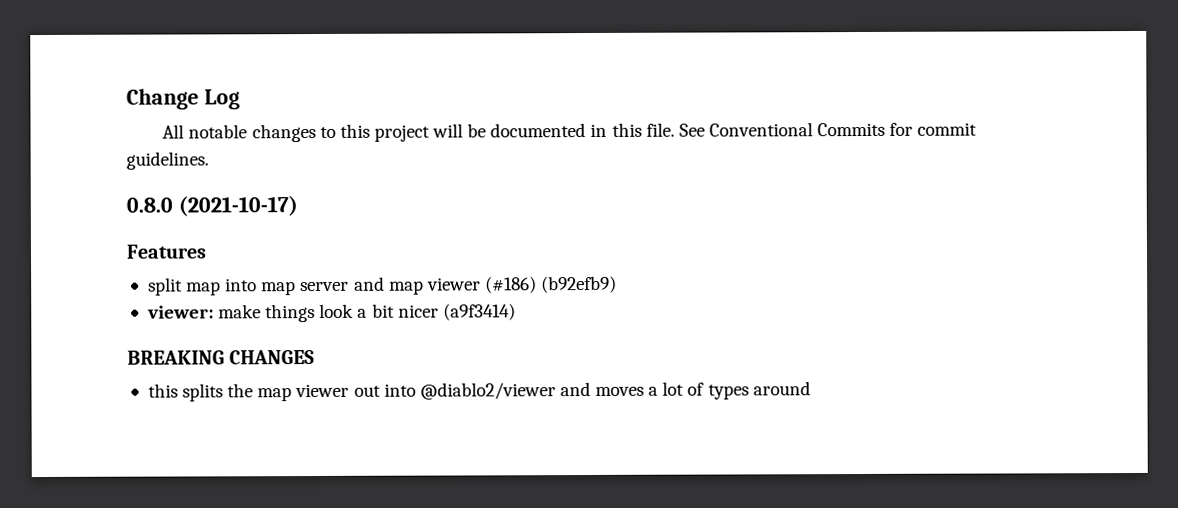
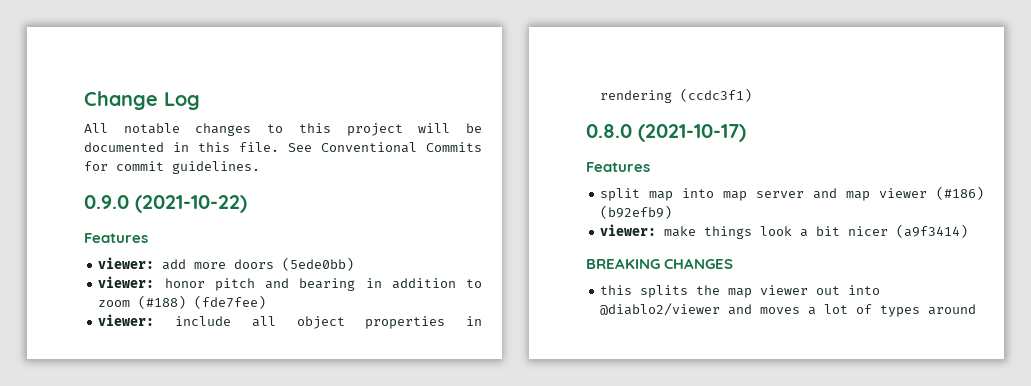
(209, 160) none -> [84,195,247,213] [84,233,148,243] [98,257,355,271] [98,276,482,291] [98,295,267,309] [98,314,482,329] [600,88,753,103] // 0.9.0 (2021-10-22) // Features // viewer: add more doors (5ede0bb) // viewer: honor pitch and bearing in addition to zoom (#188) (fde7fee) // viewer: include all object properties in rendering (ccdc3f1)

